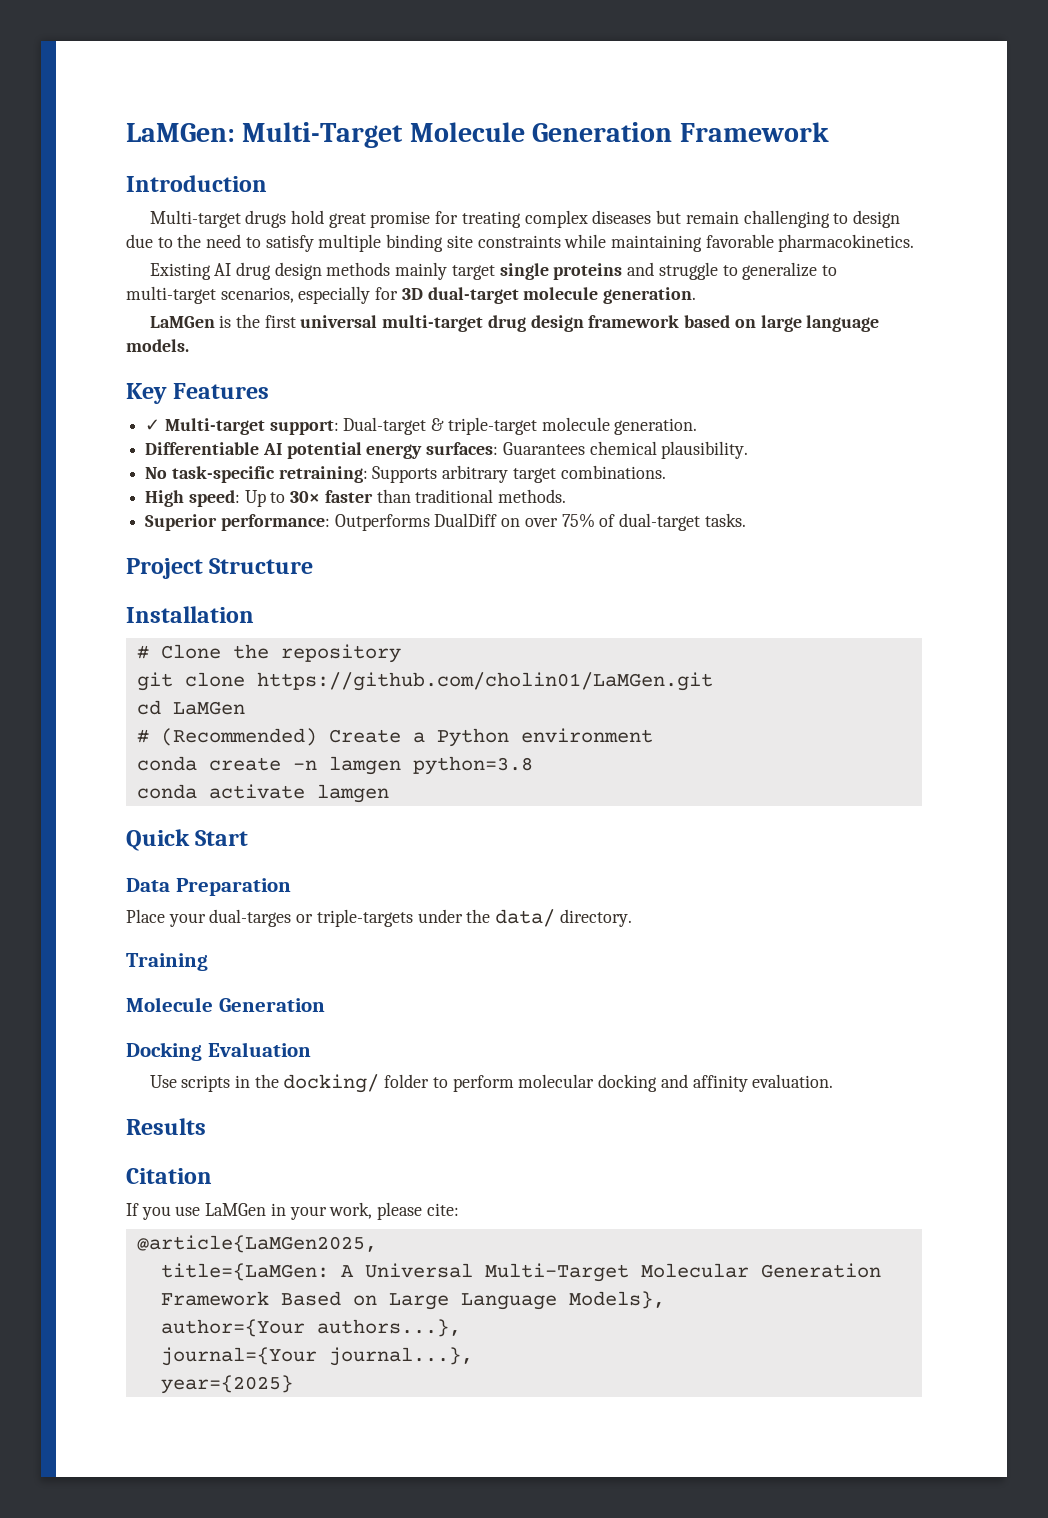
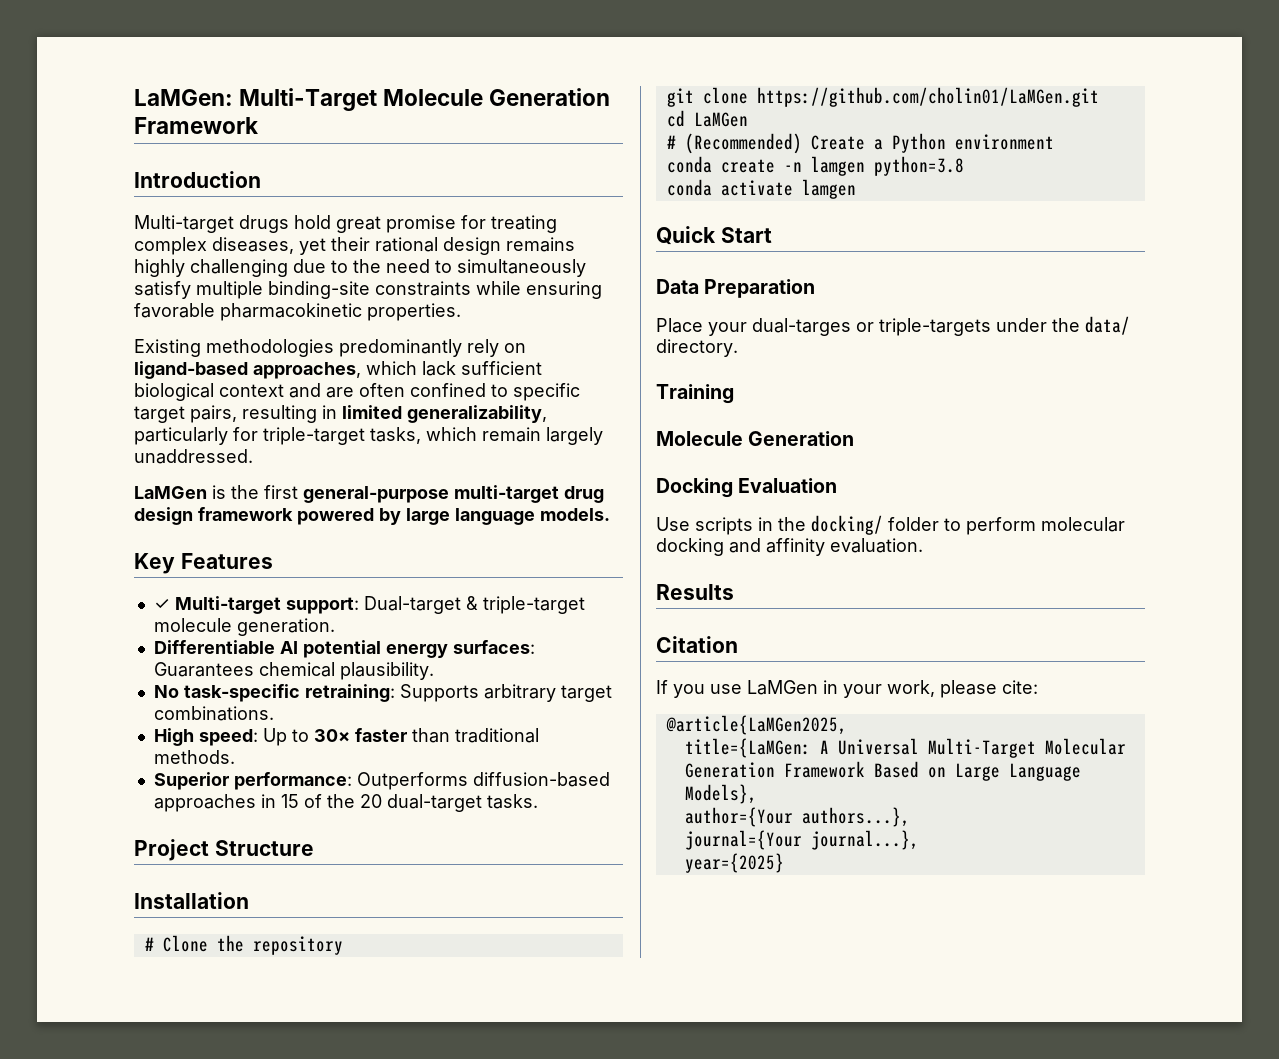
[592,210,901,228] diseases but remain challenging to design -> [212,237,575,255] [134,259,288,277] diseases, yet their rational design remains highly challenging
(261, 242) none -> [457,259,586,277] simultaneously
[386,234,915,252] [149,262,838,280] [126,286,697,304] binding site constraints while maintaining favorable pharmacokinetics. // Existing AI drug design methods mainly target single proteins and struggle to generalize to multi-target scenarios, especially for 3D dual-target molecule generation. -> [268,281,602,299] [134,303,461,321] [134,339,526,357] [134,361,542,379] [134,383,580,401] [134,405,547,423] [134,427,603,445] [134,449,253,464] binding-site constraints while ensuring favorable pharmacokinetic properties. // Existing methodologies predominantly rely on ligand-based approaches, which lack sufficient biological context and are often confined to specific target pairs, resulting in limited generalizability, particularly for triple-target tasks, which remain largely unaddressed.
[300,315,378,328] universal -> [303,486,449,503] general-purpose
[684,315,756,328] based on -> [297,508,401,525] powered by
[434,513,616,528] DualDiff on over 75% of -> [472,772,610,787] [153,794,382,812] diffusion-based approaches in 15 of the 20

